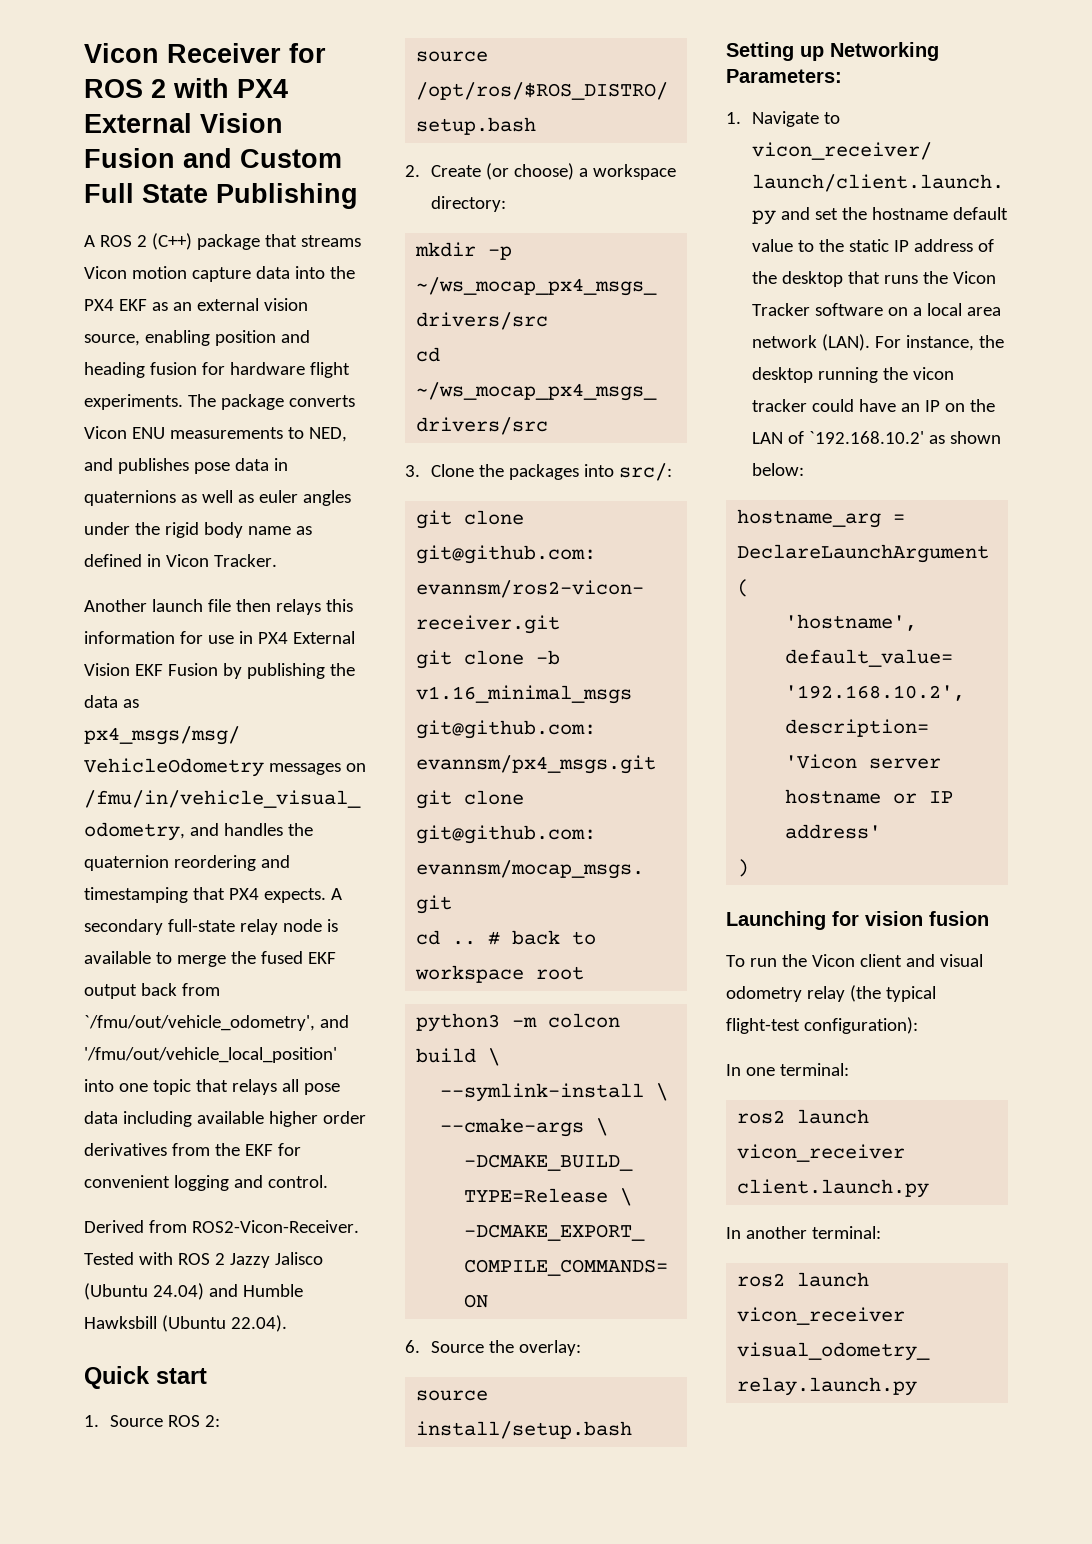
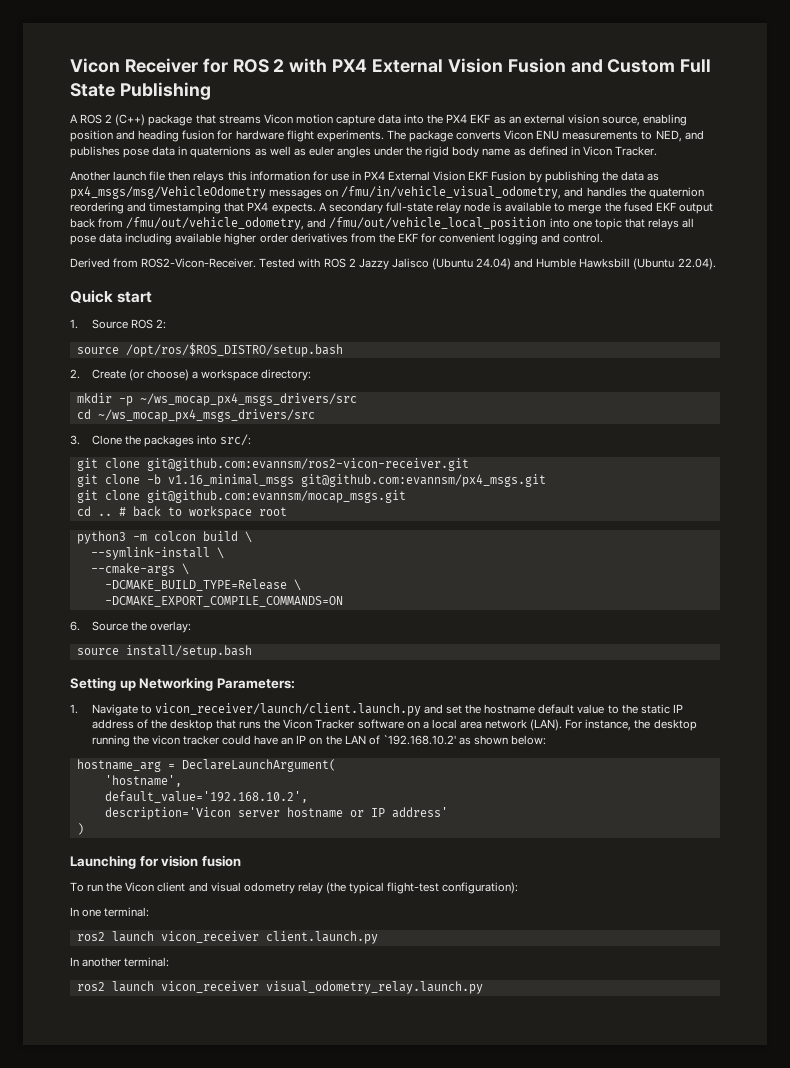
[84,1015,349,1031] [84,1047,337,1063] `/fmu/out/vehicle_odometry', and '/fmu/out/vehicle_local_position' -> [126,217,547,230] /fmu/out/vehicle_odometry, and /fmu/out/vehicle_local_position

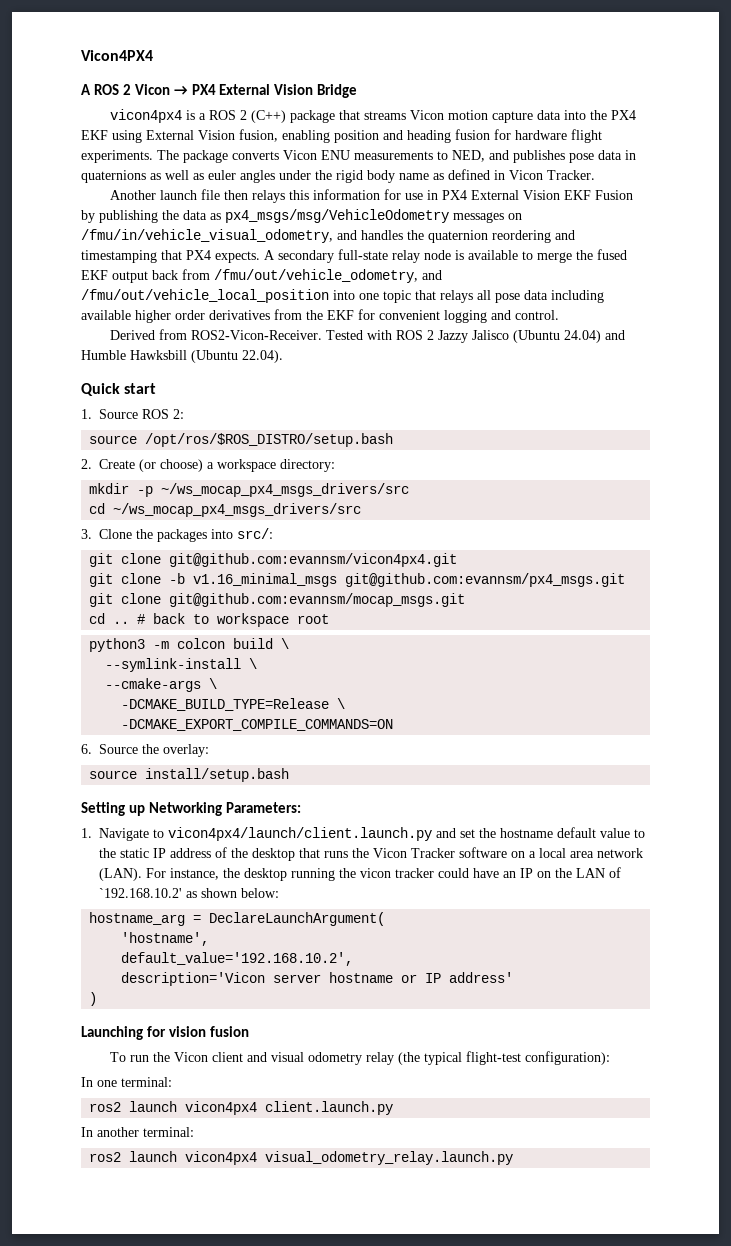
[70,58,712,73] [70,82,211,100] [70,114,78,123] Vicon Receiver for ROS 2 with PX4 External Vision Fusion and Custom Full State Publishing // A -> [81,50,153,61] [81,84,358,98] [109,109,206,123] Vicon4PX4 // A ROS 2 Vicon → PX4 External Vision Bridge // vicon4px4 is a
[493,114,640,126] as an external vision source, -> [112,129,278,143] using External Vision fusion,
[146,458,469,471] git@github.com:evannsm/ros2-vicon-receiver.git -> [169,553,458,567] git@github.com:evannsm/vicon4px4.git
[154,703,421,716] vicon_receiver/launch/client.launch.py -> [168,827,432,841] vicon4px4/launch/client.launch.py
[160,931,259,943] vicon_receiver -> [185,1101,258,1115] vicon4px4
[160,981,259,993] vicon_receiver -> [185,1151,258,1165] vicon4px4

